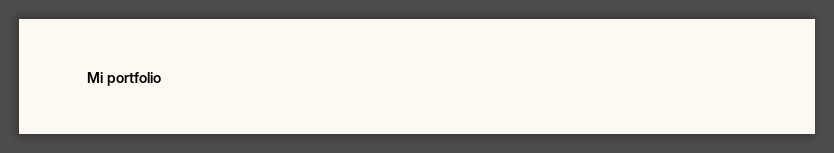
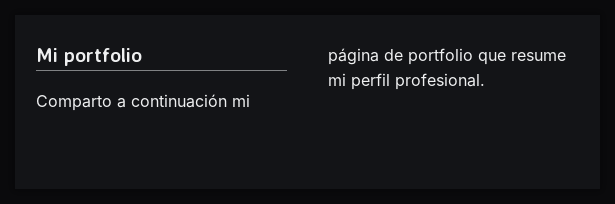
(161, 79) none -> [36,94,250,111] [328,48,566,65] [328,73,485,90] // Comparto a continuación mi página de portfolio que resume mi perfil profesional.

